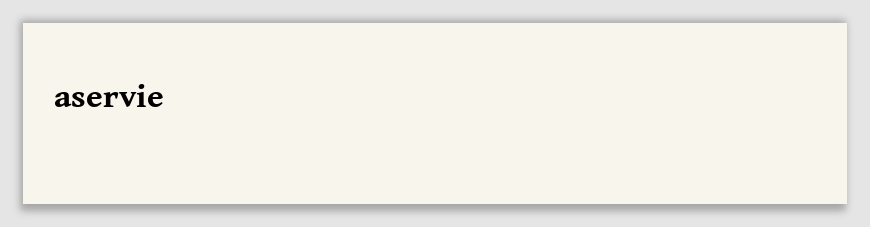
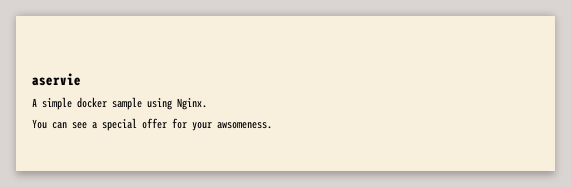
(164, 95) none -> [32,97,207,110] [32,118,272,131] // A simple docker sample using Nginx. // You can see a special offer for your awsomeness.

